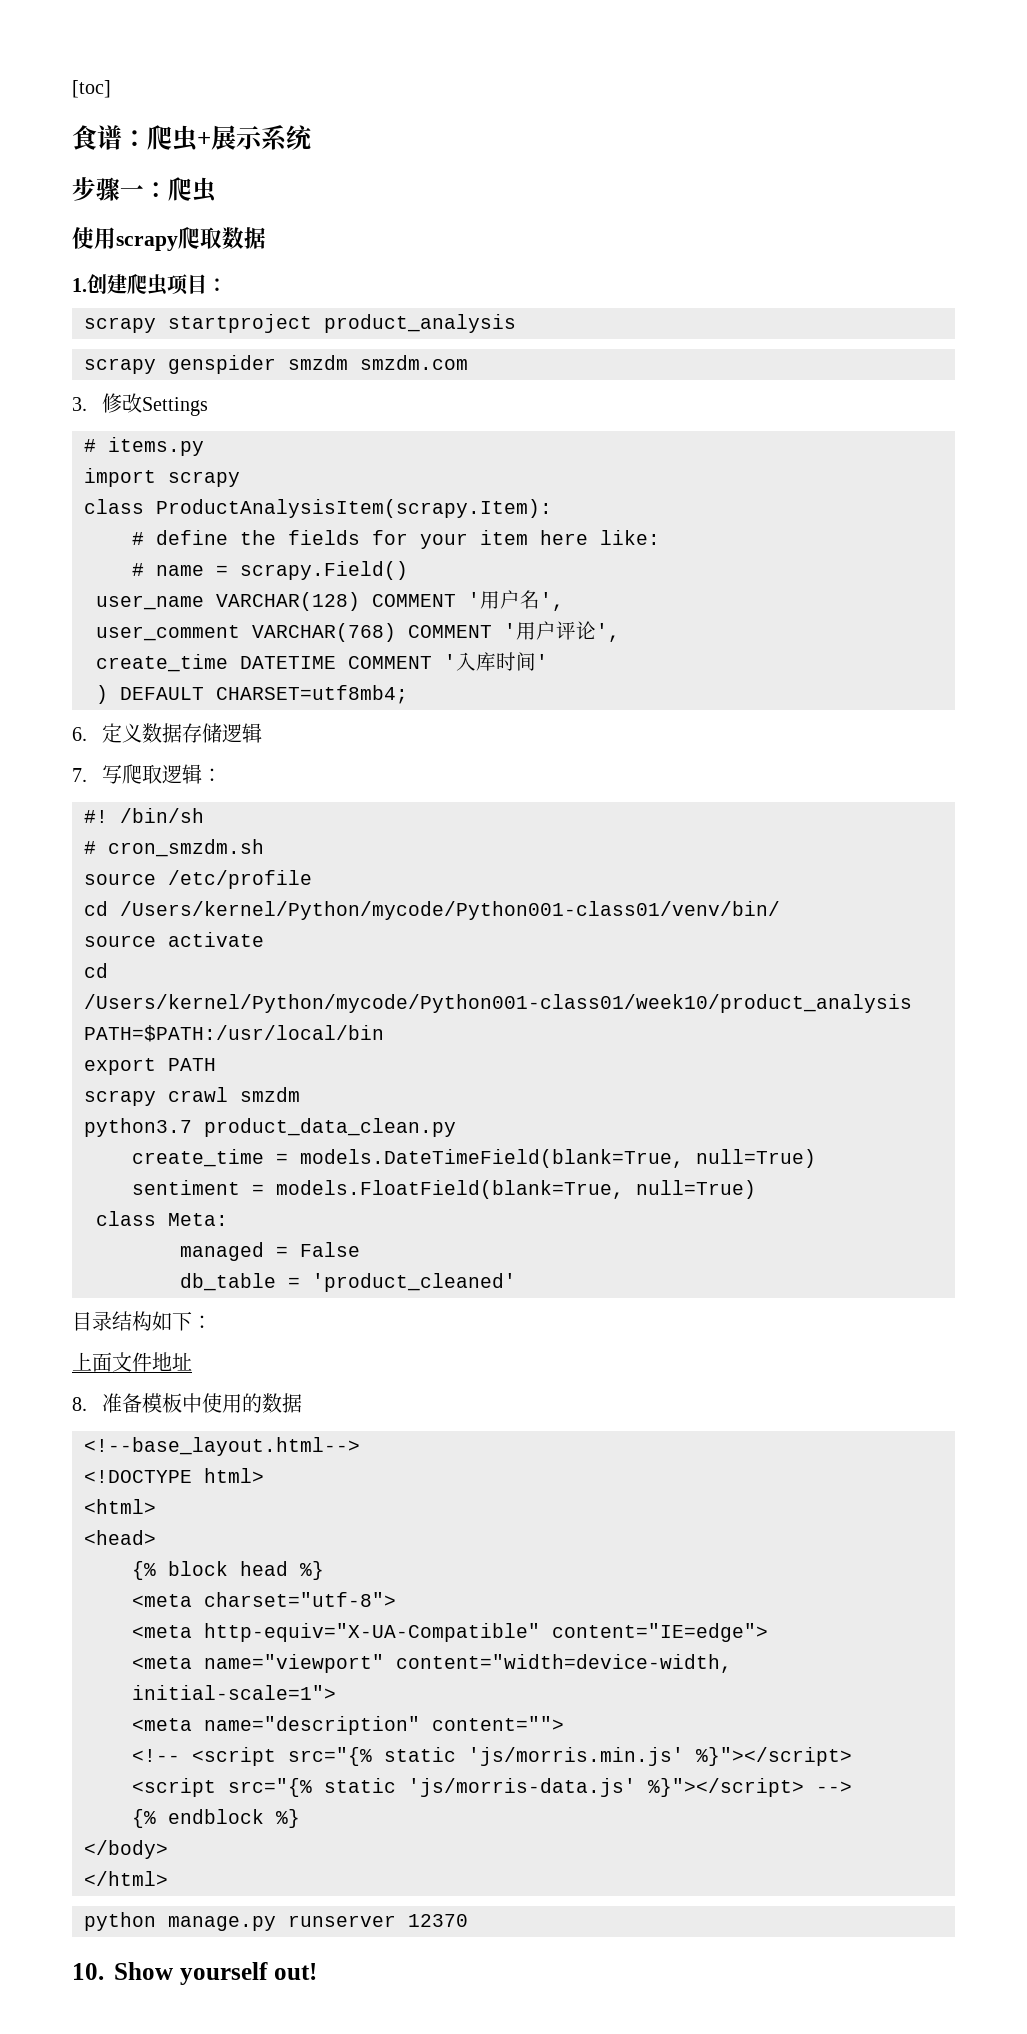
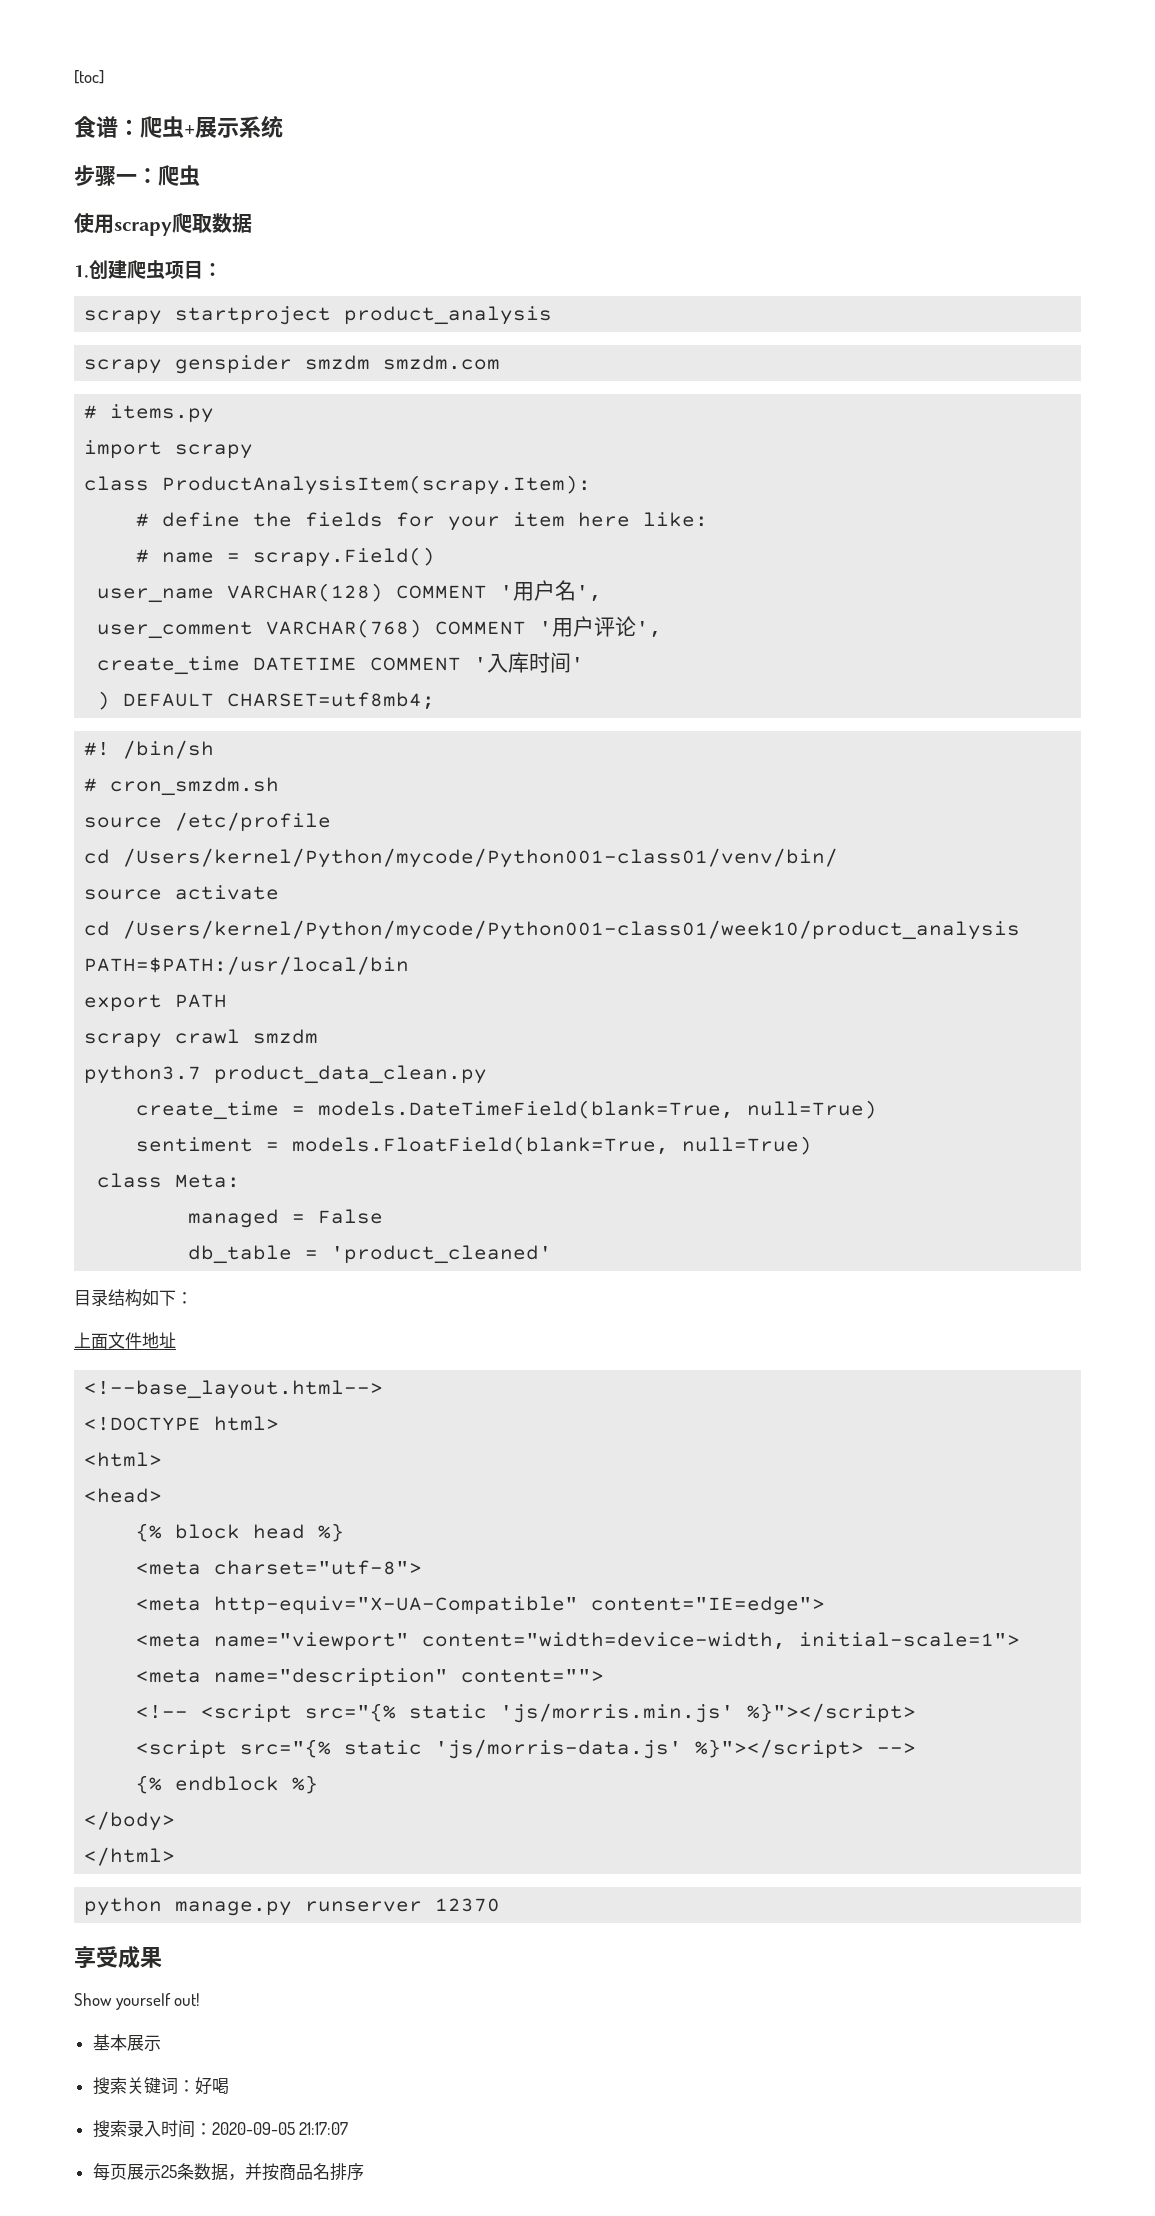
[72,393,209,416] // 3.修改Settings -> (501, 362) none
[72,723,263,743] [72,764,223,784] // 6.定义数据存储逻辑 // 7.写爬取逻辑： -> (436, 701) none
[72,1393,303,1413] // 8.准备模板中使用的数据 -> (176, 1340) none
[72,1963,104,1980] 10. -> [74,1946,162,1969] 享受成果 //
(317, 1971) none -> [92,2034,161,2051] [92,2077,229,2095] [92,2120,349,2138] [92,2163,364,2181] // 基本展示 // 搜索关键词：好喝 // 搜索录入时间：2020-09-05 21:17:07 // 每页展示25条数据，并按商品名排序

